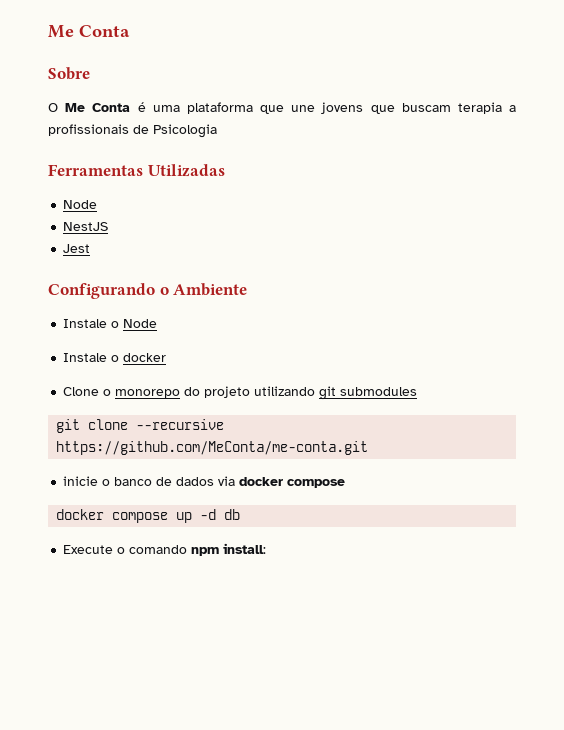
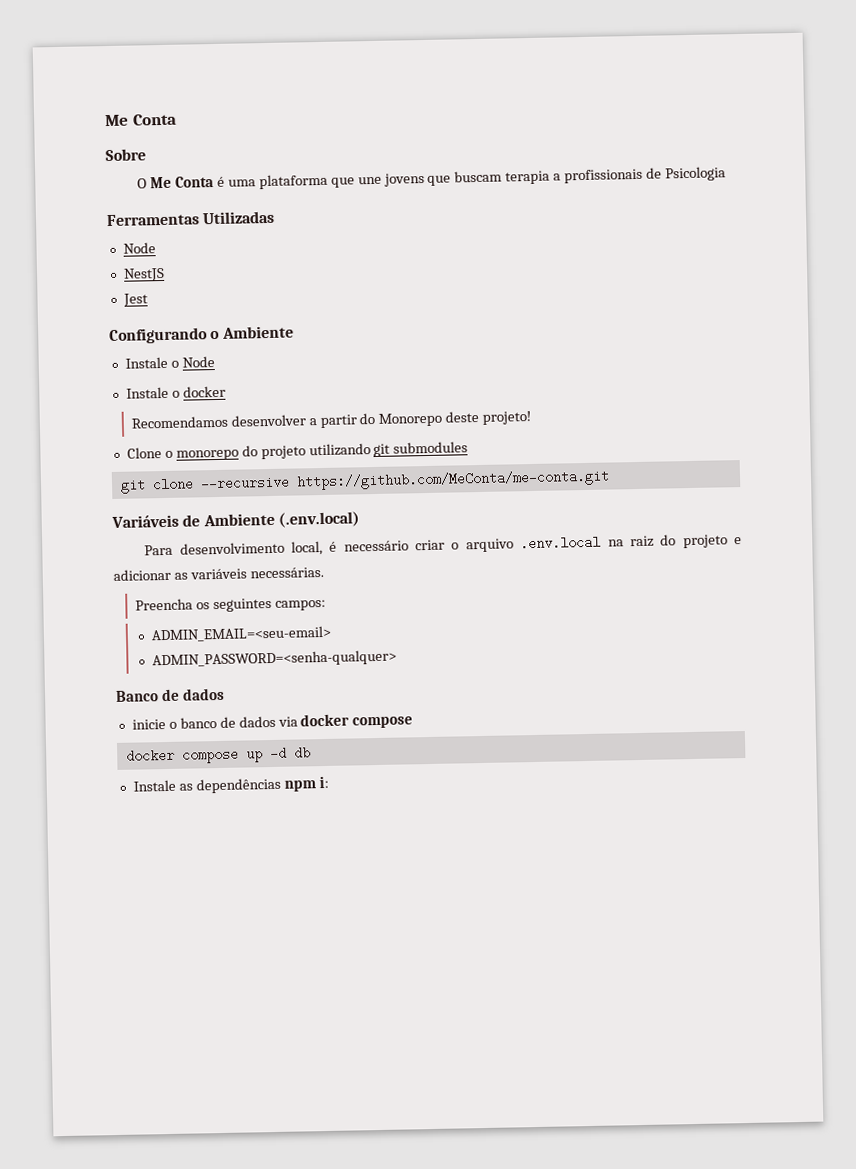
(167, 357) none -> [130,410,532,429] // Recomendamos desenvolver a partir do Monorepo deste projeto!
(369, 448) none -> [111,511,360,529] [144,534,743,556] [113,566,324,581] [134,597,326,613] [150,625,332,643] [151,649,397,669] [115,687,226,702] // Variáveis de Ambiente (.env.local) // Para desenvolvimento local, é necessário criar o arquivo .env.local na raiz do projeto e adicionar as variáveis necessárias. // Preencha os seguintes campos: // ADMIN_EMAIL=<seu-email> // ADMIN_PASSWORD=<senha-qualquer> // Banco de dados
[63,543,267,556] Execute o comando npm install: -> [132,775,329,794] Instale as dependências npm i:

